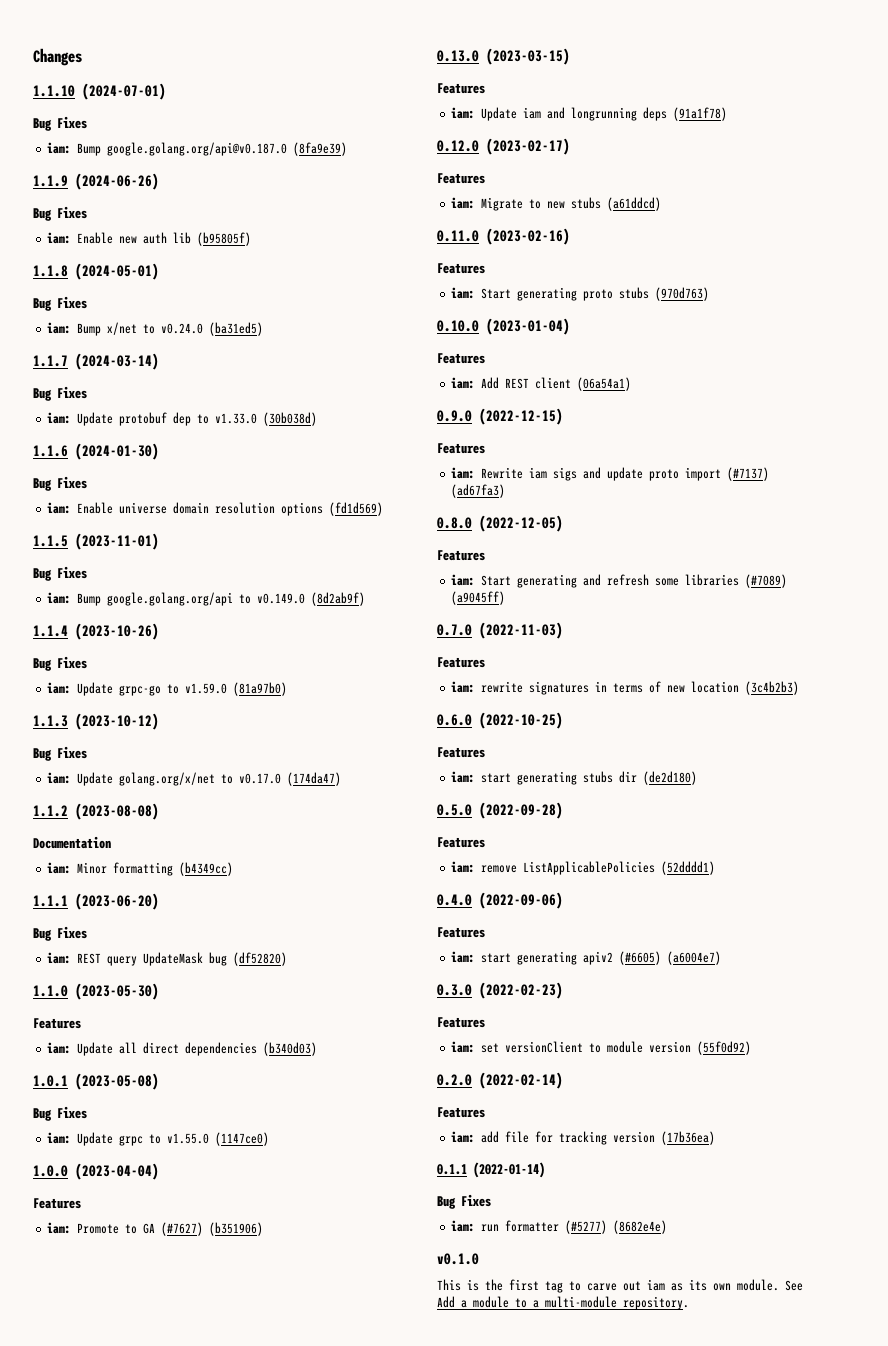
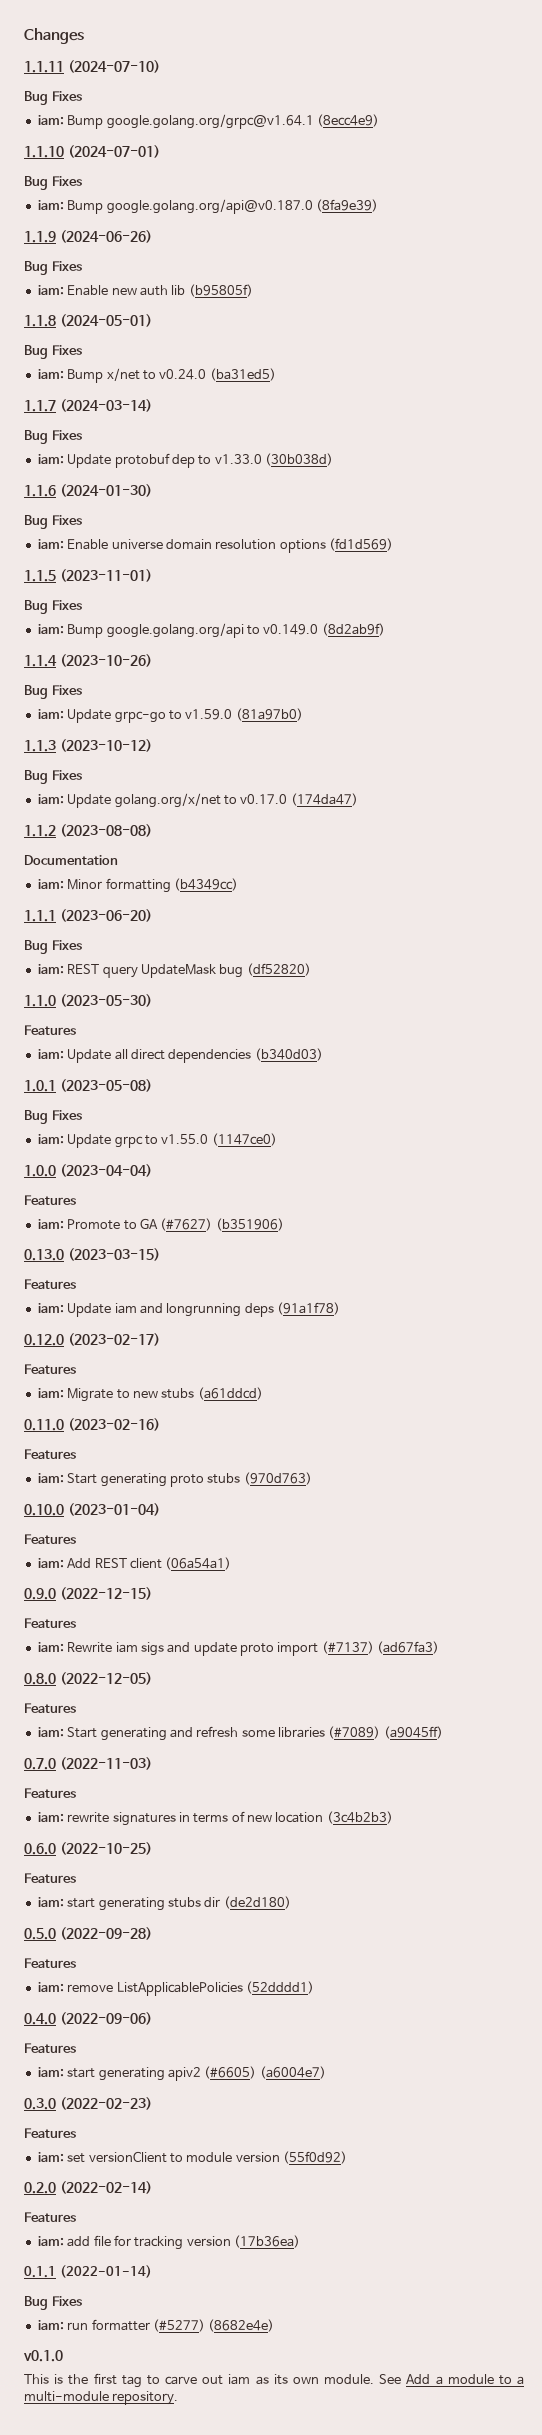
(82, 57) none -> [24,60,160,73] [24,91,82,105] [37,114,379,129] // 1.1.11 (2024-07-10) // Bug Fixes // iam: Bump google.golang.org/grpc@v1.64.1 (8ecc4e9)

